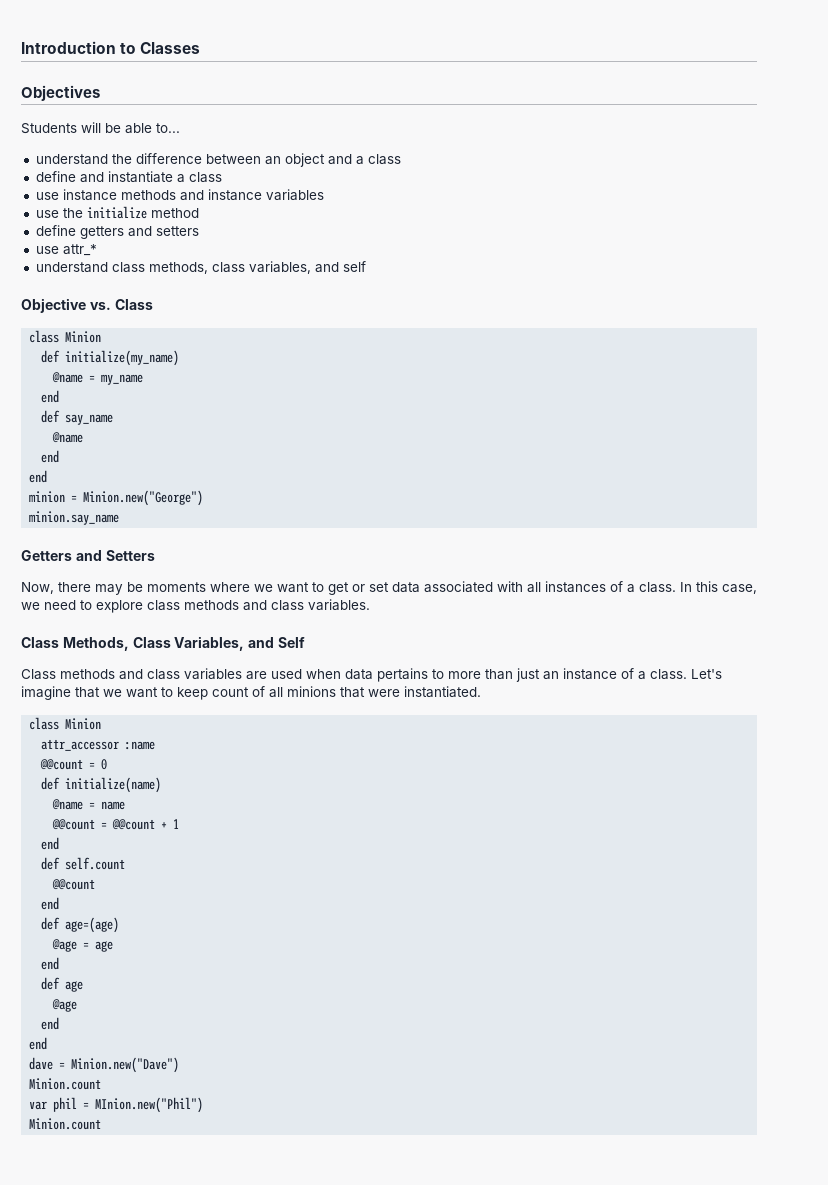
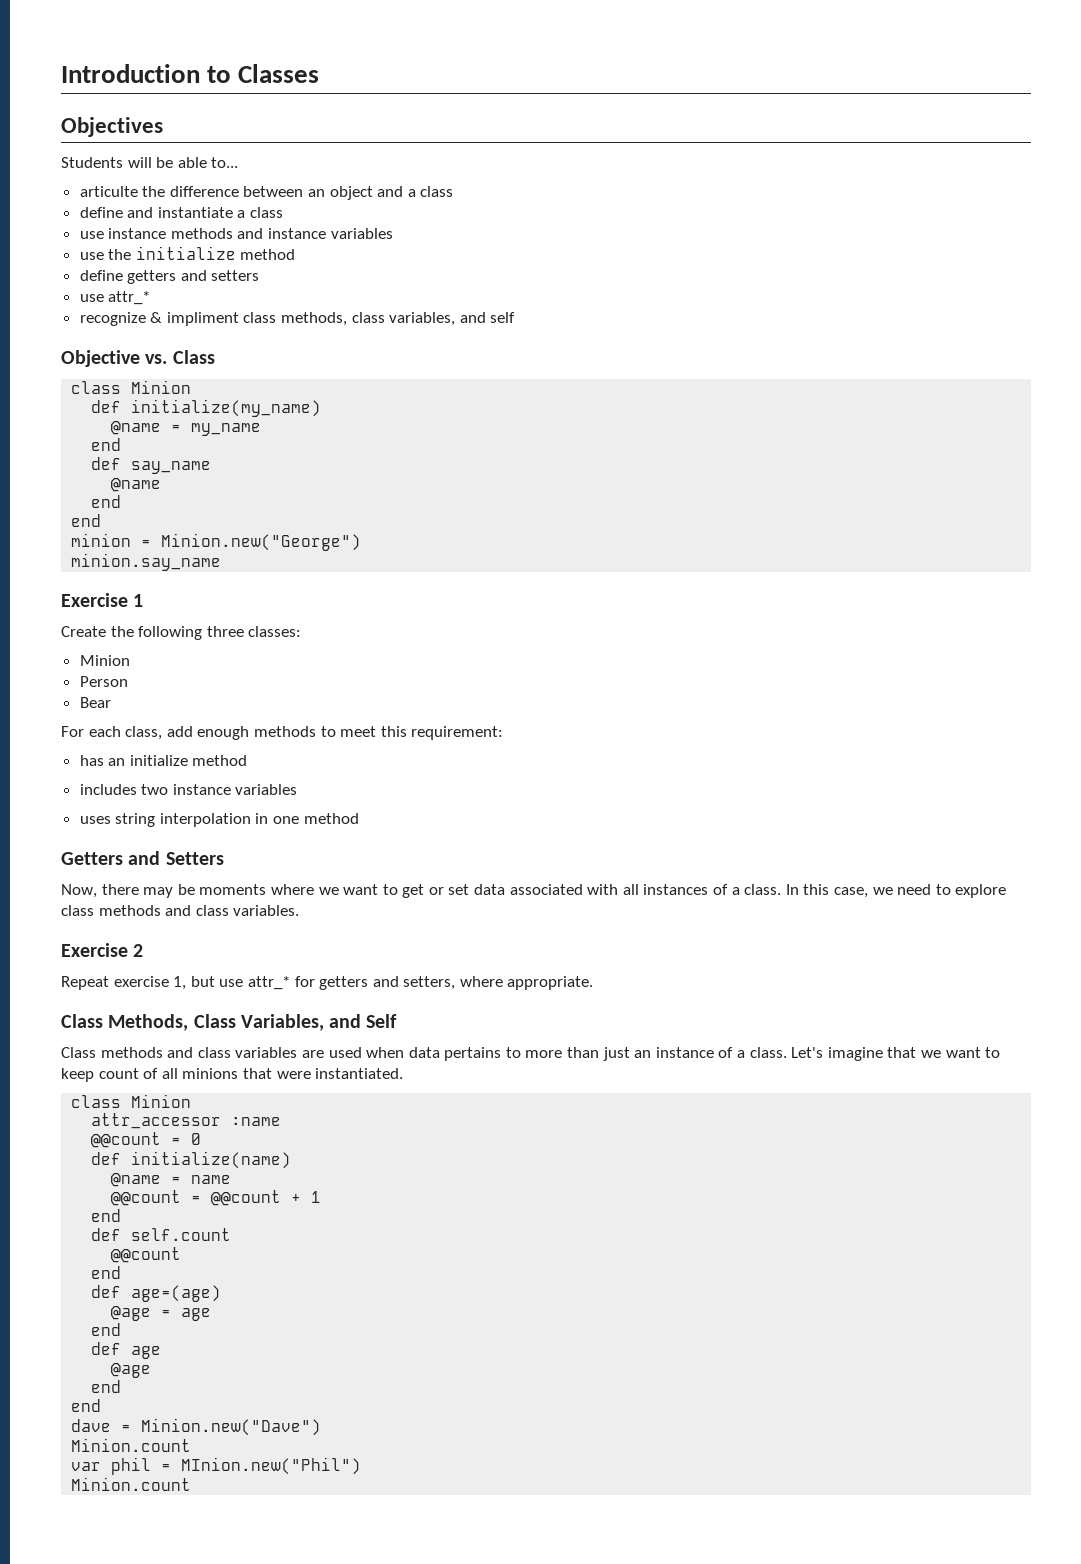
[35,154,108,165] understand -> [79,186,138,197] articulte
[35,262,108,273] understand -> [79,312,239,326] recognize & impliment
(120, 518) none -> [61,593,144,607] [61,626,302,640] [79,655,130,666] [79,676,128,687] [79,697,111,708] [61,726,504,740] [79,755,248,766] [79,784,298,795] [79,813,359,827] // Exercise 1 // Create the following three classes: // Minion // Person // Bear // For each class, add enough methods to meet this requirement: // has an initialize method // includes two instance variables // uses string interpolation in one method
(370, 605) none -> [61,943,144,957] [61,976,594,990] // Exercise 2 // Repeat exercise 1, but use attr_* for getters and setters, where appropriate.

